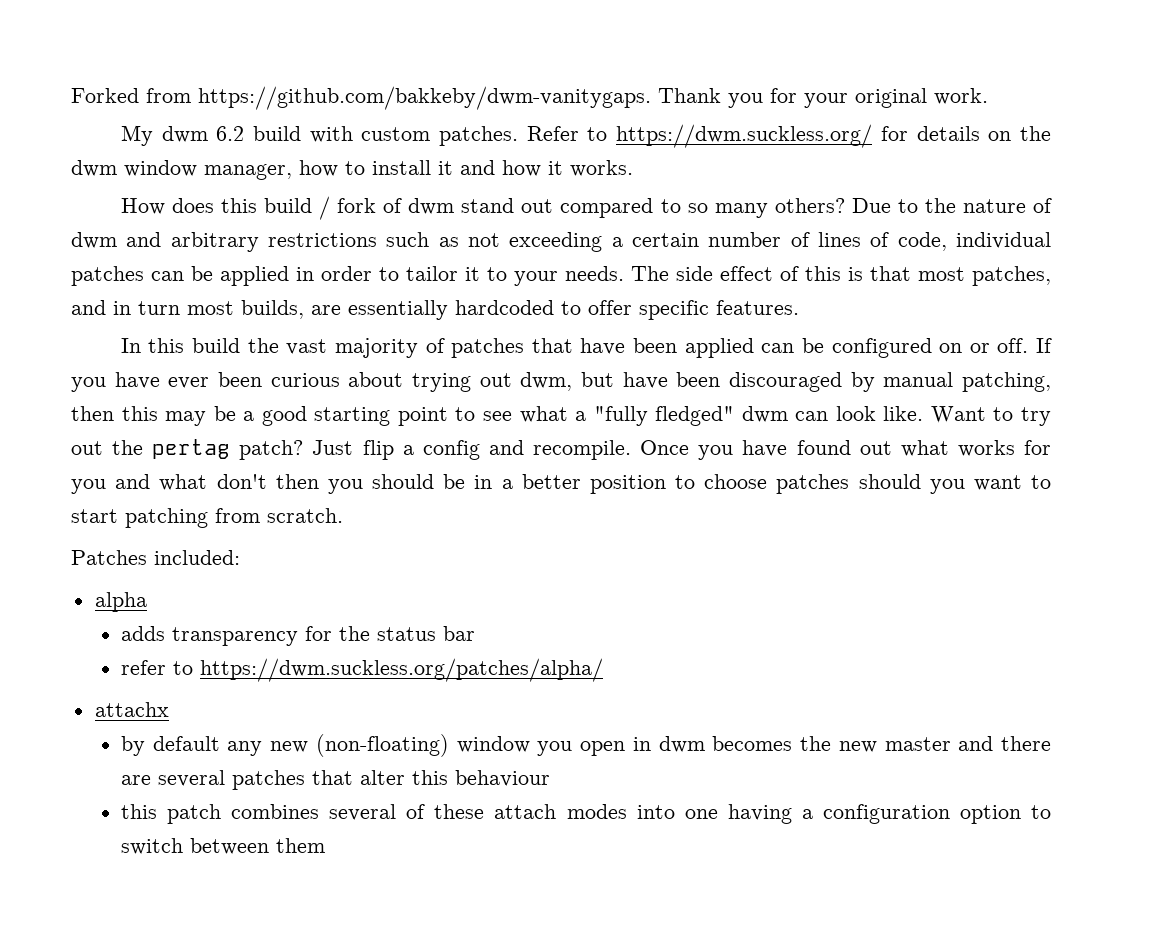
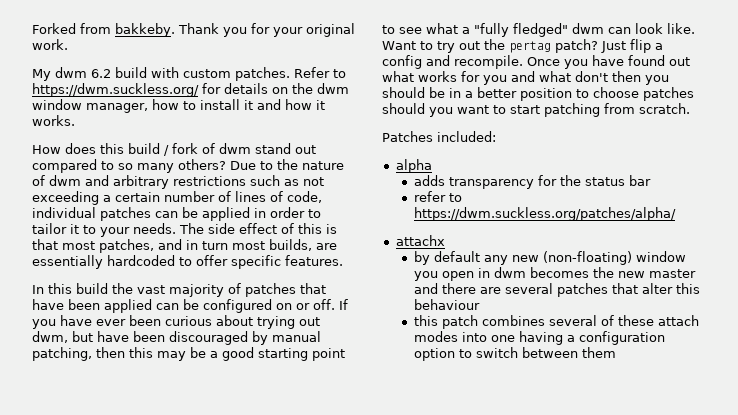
[198,86,651,110] https://github.com/bakkeby/dwm-vanitygaps. -> [115,23,175,37] bakkeby.

